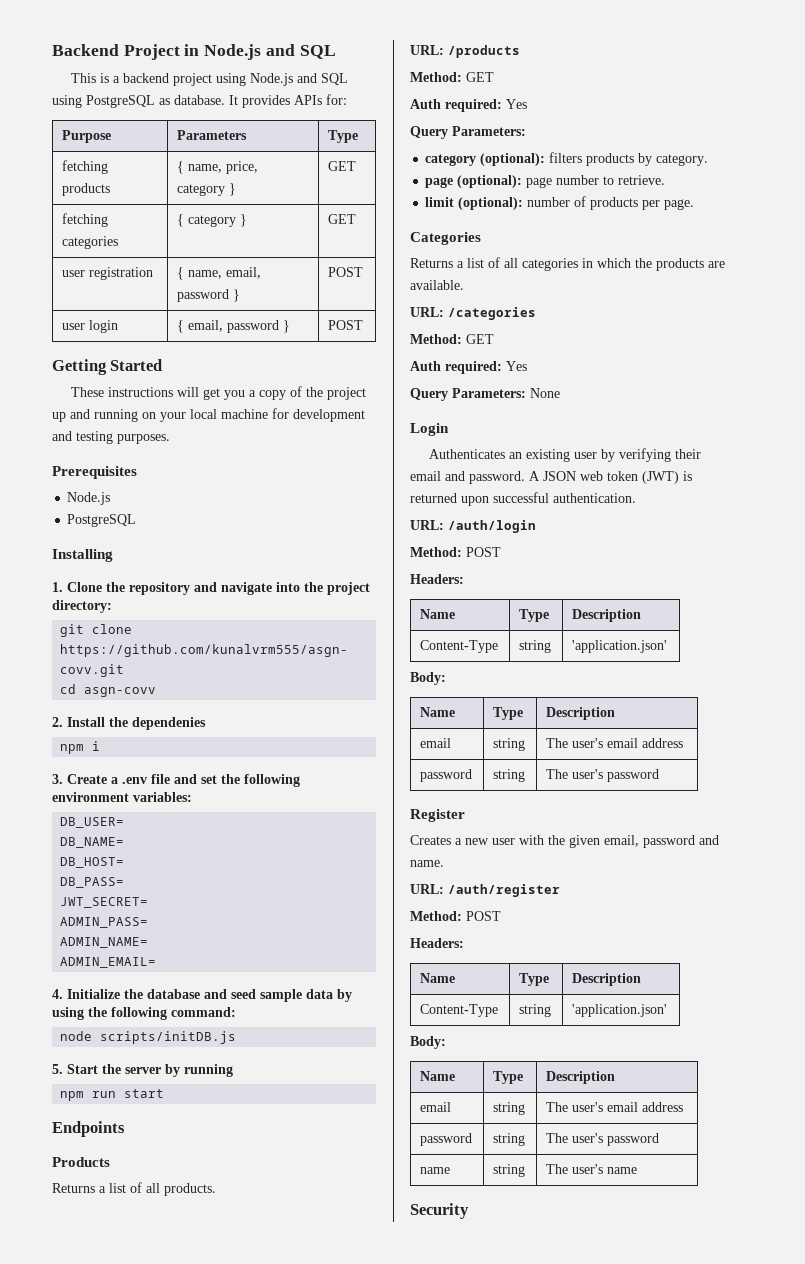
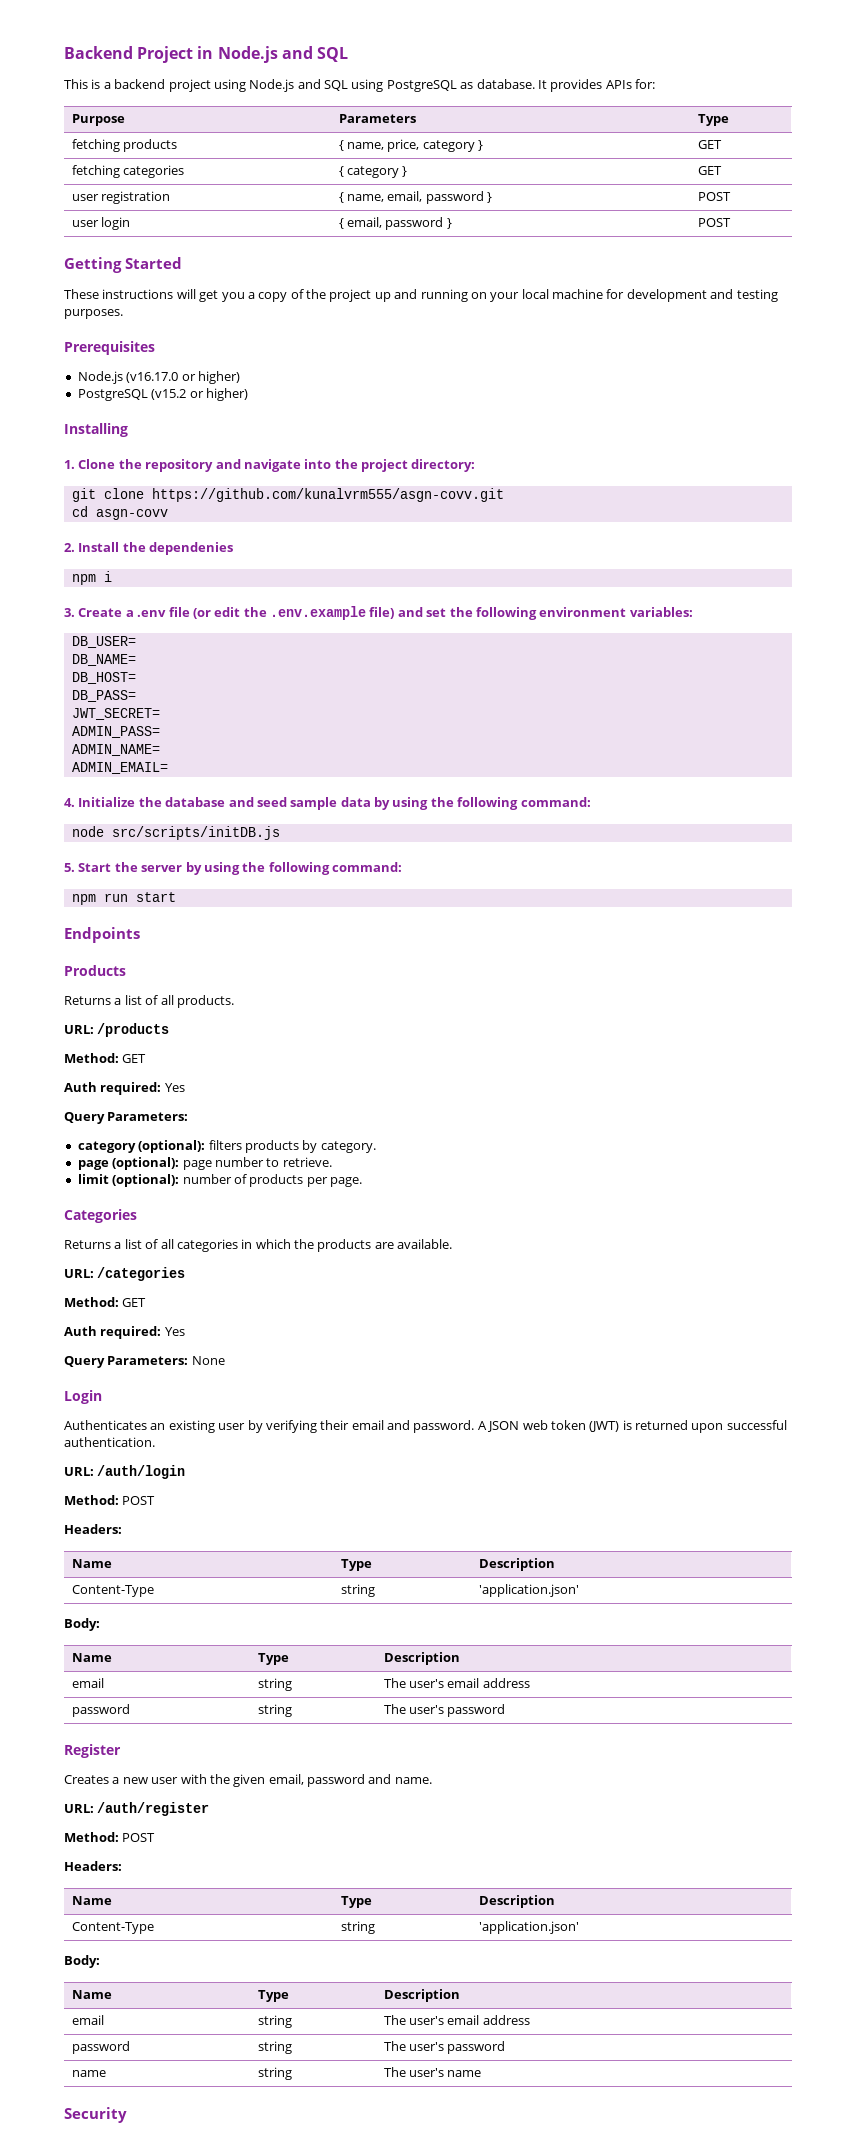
[67,514,137,527] // PostgreSQL -> [126,371,240,384] [77,388,248,401] (v16.17.0 or higher) // PostgreSQL (v15.2 or higher)
(170, 779) none -> [192,606,395,620] (or edit the .env.example file)
[100,1031,237,1044] scripts/initDB.js -> [111,826,280,840] src/scripts/initDB.js
[184,1064,233,1077] running -> [203,862,402,875] using the following command:

